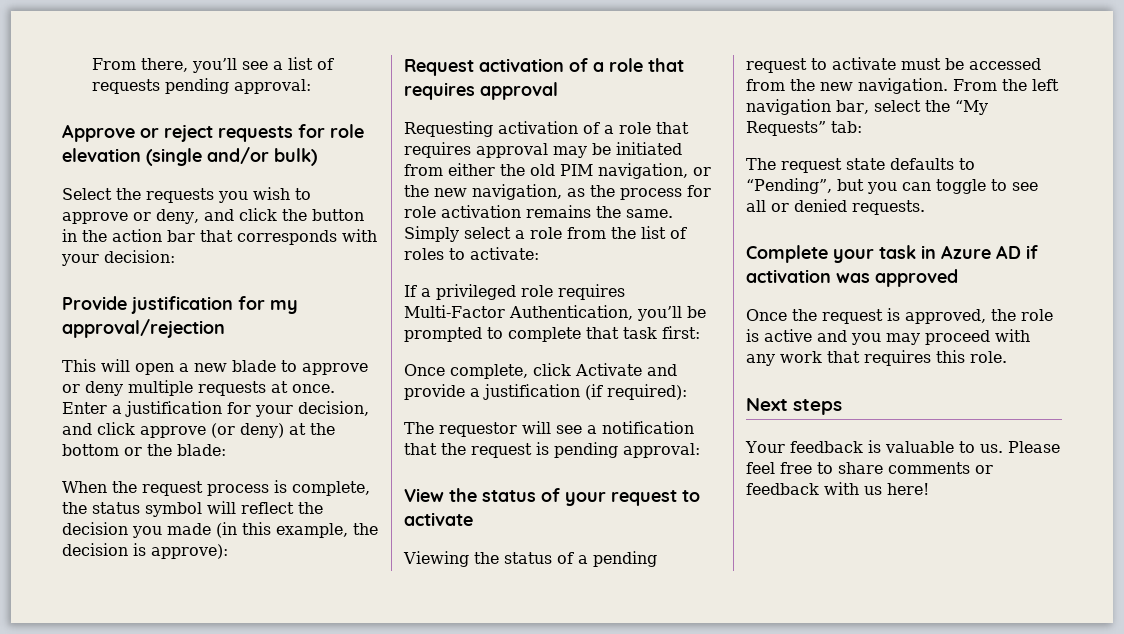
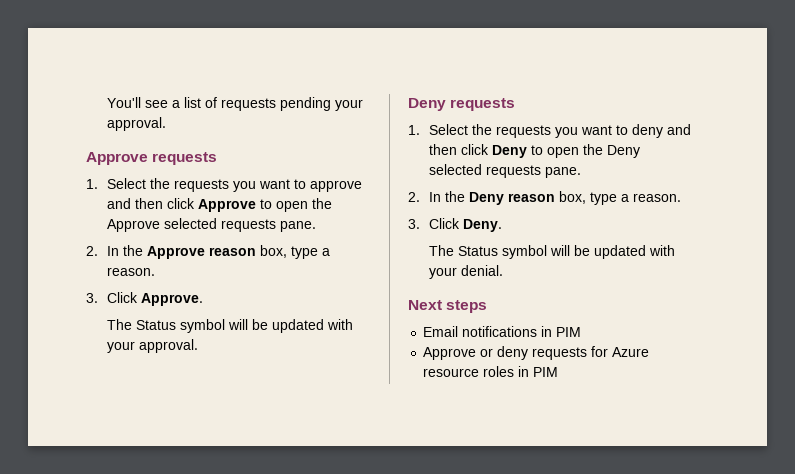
[91,58,237,73] From there, you’ll -> [106,97,141,108] You'll
[233,79,311,94] [62,124,364,142] [62,147,317,166] [62,187,311,203] [62,208,364,224] [62,229,377,245] [61,250,175,266] [62,296,298,314] [62,319,225,338] [62,359,368,375] [62,380,335,396] [62,401,369,417] [62,422,335,438] [62,444,226,456] [62,480,370,496] [62,501,323,517] [62,522,378,538] [62,543,228,559] [404,58,684,76] [404,82,558,100] [404,121,689,137] [404,142,682,158] [404,163,711,179] [404,184,711,200] [404,205,673,218] [404,226,687,242] [404,247,539,260] [404,284,625,300] [404,305,706,321] [404,326,700,342] [404,363,677,379] [404,384,687,400] [404,421,694,437] [404,442,700,458] [404,488,700,506] [404,512,473,526] [403,551,657,567] [746,57,1041,73] [746,78,1059,94] [746,99,988,115] [746,121,862,136] [746,158,975,173] [746,178,1038,194] [746,199,925,215] [746,245,1038,263] [746,269,958,287] [746,308,1053,324] [746,329,1030,345] [746,350,1007,366] [746,398,843,415] [745,440,1060,453] [746,462,993,474] [746,482,929,495] approval: // Approve or reject requests for role elevation (single and/or bulk) // Select the requests you wish to approve or deny, and click the button in the action bar that corresponds with your decision: // Provide justification for my approval/rejection // This will open a new blade to approve or deny multiple requests at once. Enter a justification for your decision, and click approve (or deny) at the bottom or the blade: // When the request process is complete, the status symbol will reflect the decision you made (in this example, the decision is approve): // Request activation of a role that requires approval // Requesting activation of a role that requires approval may be initiated from either the old PIM navigation, or the new navigation, as the process for role activation remains the same. Simply select a role from the list of roles to activate: // If a privileged role requires Multi-Factor Authentication, you’ll be prompted to complete that task first: // Once complete, click Activate and provide a justification (if required): // The requestor will see a notification that the request is pending approval: // View the status of your request to activate // Viewing the status of a pending request to activate must be accessed from the new navigation. From the left navigation bar, select the “My Requests” tab: // The request state defaults to “Pending”, but you can toggle to see all or denied requests. // Complete your task in Azure AD if activation was approved // Once the request is approved, the role is active and you may proceed with any work that requires this role. // Next steps // Your feedback is valuable to us. Please feel free to share comments or feedback with us here! -> [334,99,363,111] [106,117,166,131] [86,152,218,165] [86,178,362,192] [106,198,332,212] [106,218,316,232] [86,245,330,259] [106,267,155,276] [86,292,203,306] [106,319,353,333] [106,339,198,353] [408,98,516,111] [408,124,691,138] [428,144,640,158] [428,164,581,178] [408,191,681,205] [408,218,502,232] [428,245,675,259] [428,265,503,279] [408,300,488,313] [423,326,582,337] [423,346,650,360] [423,366,559,377] your approval. // Approve requests // 1. Select the requests you want to approve and then click Approve to open the Approve selected requests pane. // 2. In the Approve reason box, type a reason. // 3. Click Approve. // The Status symbol will be updated with your approval. // Deny requests // 1. Select the requests you want to deny and then click Deny to open the Deny selected requests pane. // 2. In the Deny reason box, type a reason. // 3. Click Deny. // The Status symbol will be updated with your denial. // Next steps // Email notifications in PIM // Approve or deny requests for Azure resource roles in PIM

